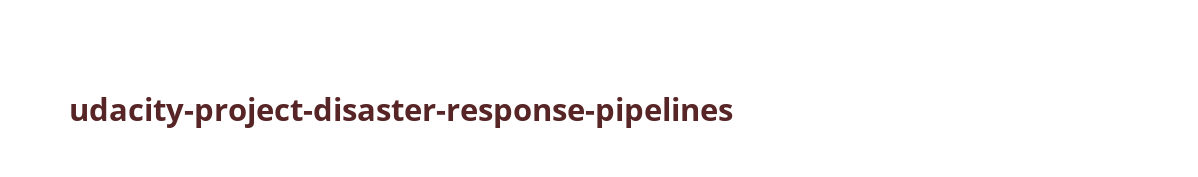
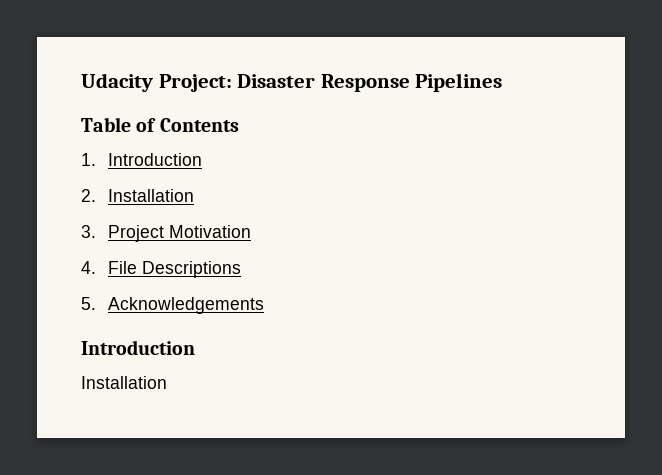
[69,97,733,128] udacity-project-disaster-response-pipelines -> [81,73,503,92] [81,117,239,132] [81,153,202,166] [81,189,194,202] [81,225,251,242] [81,261,241,278] [81,297,264,314] [81,340,195,355] [81,376,167,389] Udacity Project: Disaster Response Pipelines // Table of Contents // 1. Introduction // 2. Installation // 3. Project Motivation // 4. File Descriptions // 5. Acknowledgements // Introduction // Installation

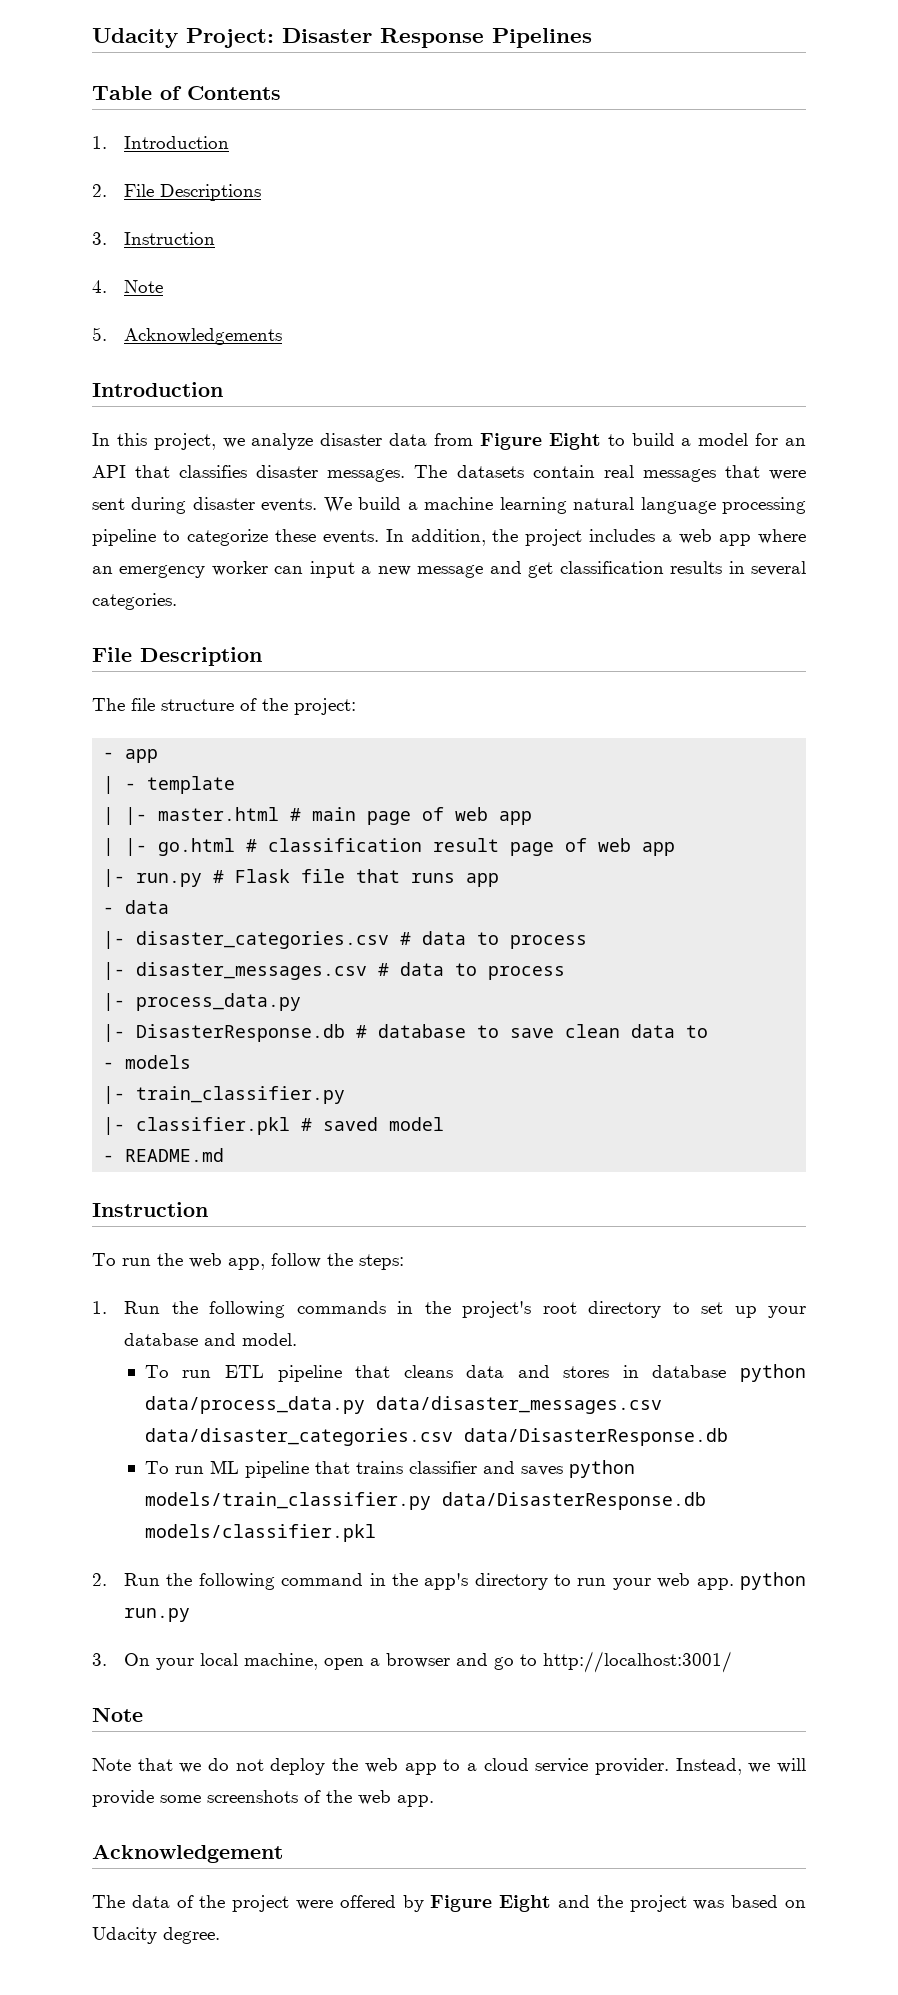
[107,189,194,202] [81,225,251,242] Installation // 3. Project Motivation -> [124,184,262,201] [92,232,216,245] File Descriptions // 3. Instruction
[107,261,241,278] File Descriptions -> [124,280,164,293] Note
[81,376,167,389] Installation -> [92,433,807,450] [92,465,806,482] [92,497,806,514] [92,529,806,546] [92,561,806,578] [92,593,177,610] [92,647,262,666] [92,698,356,715] [103,749,159,763] [103,776,236,794] [103,807,533,825] [103,838,676,856] [103,869,500,887] [103,900,170,914] [103,931,588,949] [103,962,566,980] [103,993,302,1011] [103,1024,709,1042] [103,1055,192,1069] [103,1086,346,1104] [103,1117,445,1135] [103,1148,225,1162] [92,1202,208,1217] [92,1253,404,1270] [92,1301,807,1318] [124,1333,298,1346] [144,1364,807,1382] [144,1396,662,1414] [144,1428,728,1446] [144,1460,635,1478] [144,1492,706,1510] [144,1524,376,1542] [92,1572,806,1590] [124,1608,191,1622] [92,1651,733,1673] [92,1707,143,1722] [92,1758,806,1775] [92,1790,434,1807] [92,1844,283,1863] [92,1895,806,1912] [92,1927,220,1944] In this project, we analyze disaster data from Figure Eight to build a model for an API that classifies disaster messages. The datasets contain real messages that were sent during disaster events. We build a machine learning natural language processing pipeline to categorize these events. In addition, the project includes a web app where an emergency worker can input a new message and get classification results in several categories. // File Description // The file structure of the project: // - app // | - template // | |- master.html # main page of web app // | |- go.html # classification result page of web app // |- run.py # Flask file that runs app // - data // |- disaster_categories.csv # data to process // |- disaster_messages.csv # data to process // |- process_data.py // |- DisasterResponse.db # database to save clean data to // - models // |- train_classifier.py // |- classifier.pkl # saved model // - README.md // Instruction // To run the web app, follow the steps: // 1. Run the following commands in the project's root directory to set up your database and model. // To run ETL pipeline that cleans data and stores in database python data/process_data.py data/disaster_messages.csv data/disaster_categories.csv data/DisasterResponse.db // To run ML pipeline that trains classifier and saves python models/train_classifier.py data/DisasterResponse.db models/classifier.pkl // 2. Run the following command in the app's directory to run your web app. python run.py // 3. On your local machine, open a browser and go to http://localhost:3001/ // Note // Note that we do not deploy the web app to a cloud service provider. Instead, we will provide some screenshots of the web app. // Acknowledgement // The data of the project were offered by Figure Eight and the project was based on Udacity degree.

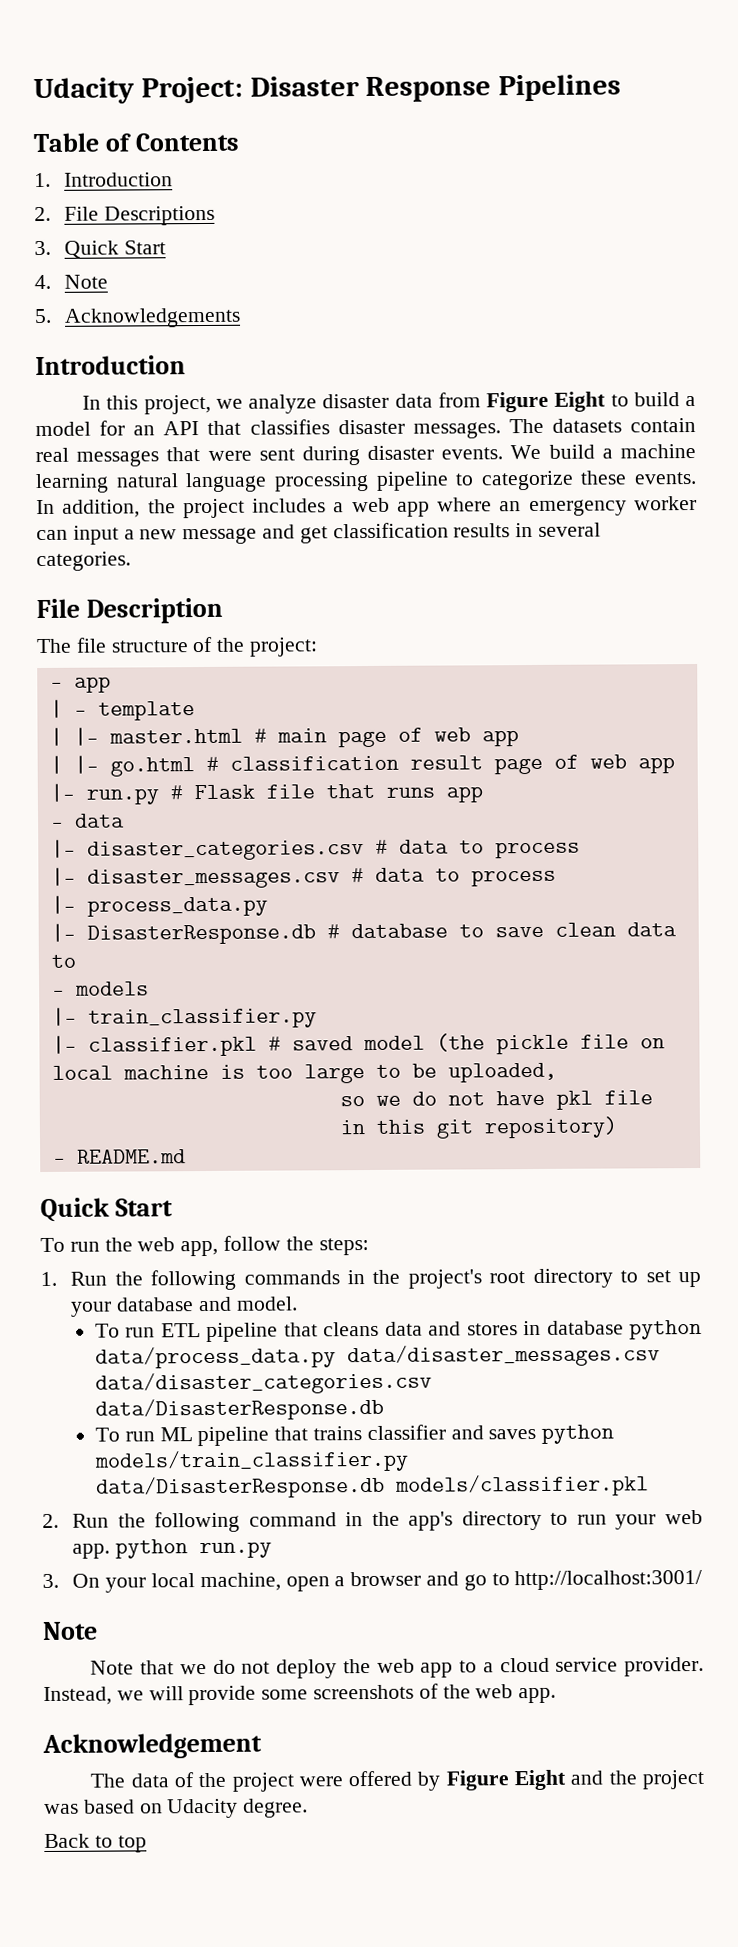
[124,232,216,245] Instruction -> [64,240,167,258] Quick Start
(445, 1124) none -> [435,1033,665,1055] [51,1062,557,1084] [339,1090,653,1110] [339,1116,618,1139] (the pickle file on local machine is too large to be uploaded, // so we do not have pkl file in this git repository)
[92,1202,208,1217] Instruction -> [40,1197,174,1223] Quick Start
(220, 1935) none -> [44,1833,147,1853] // Back to top

